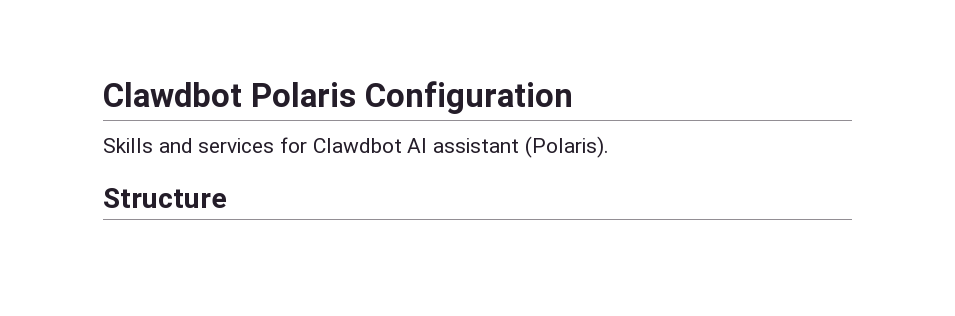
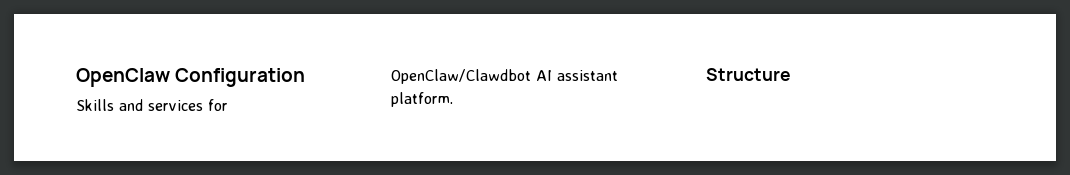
[103,82,356,107] Clawdbot Polaris -> [76,68,170,87] OpenClaw
[312,138,402,153] Clawdbot -> [391,69,531,84] OpenClaw/Clawdbot
[524,136,609,158] (Polaris). -> [391,92,453,107] platform.

